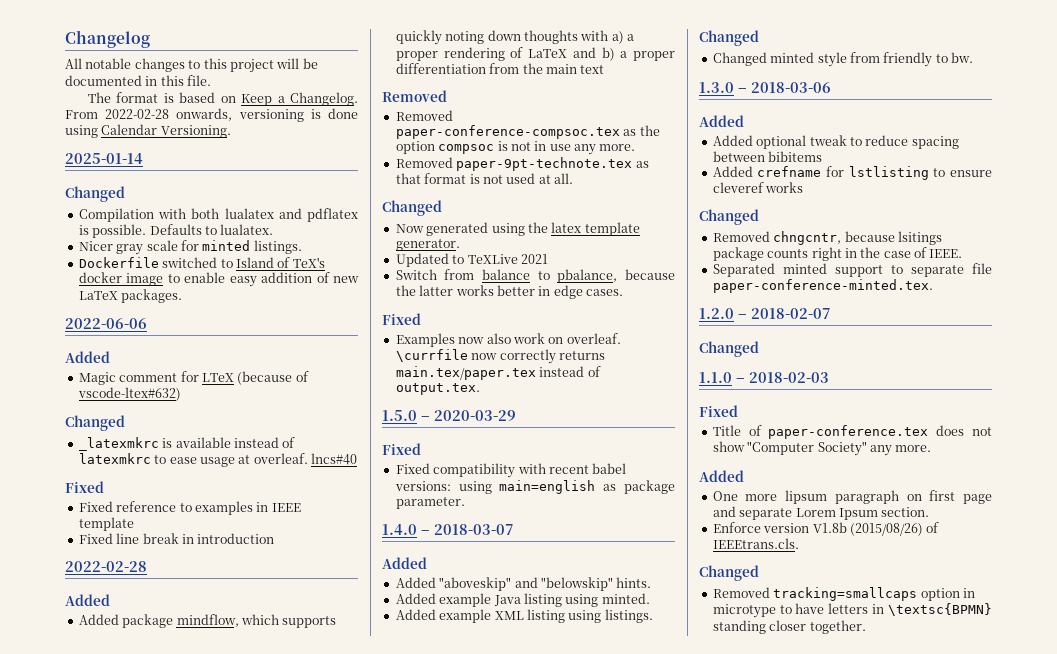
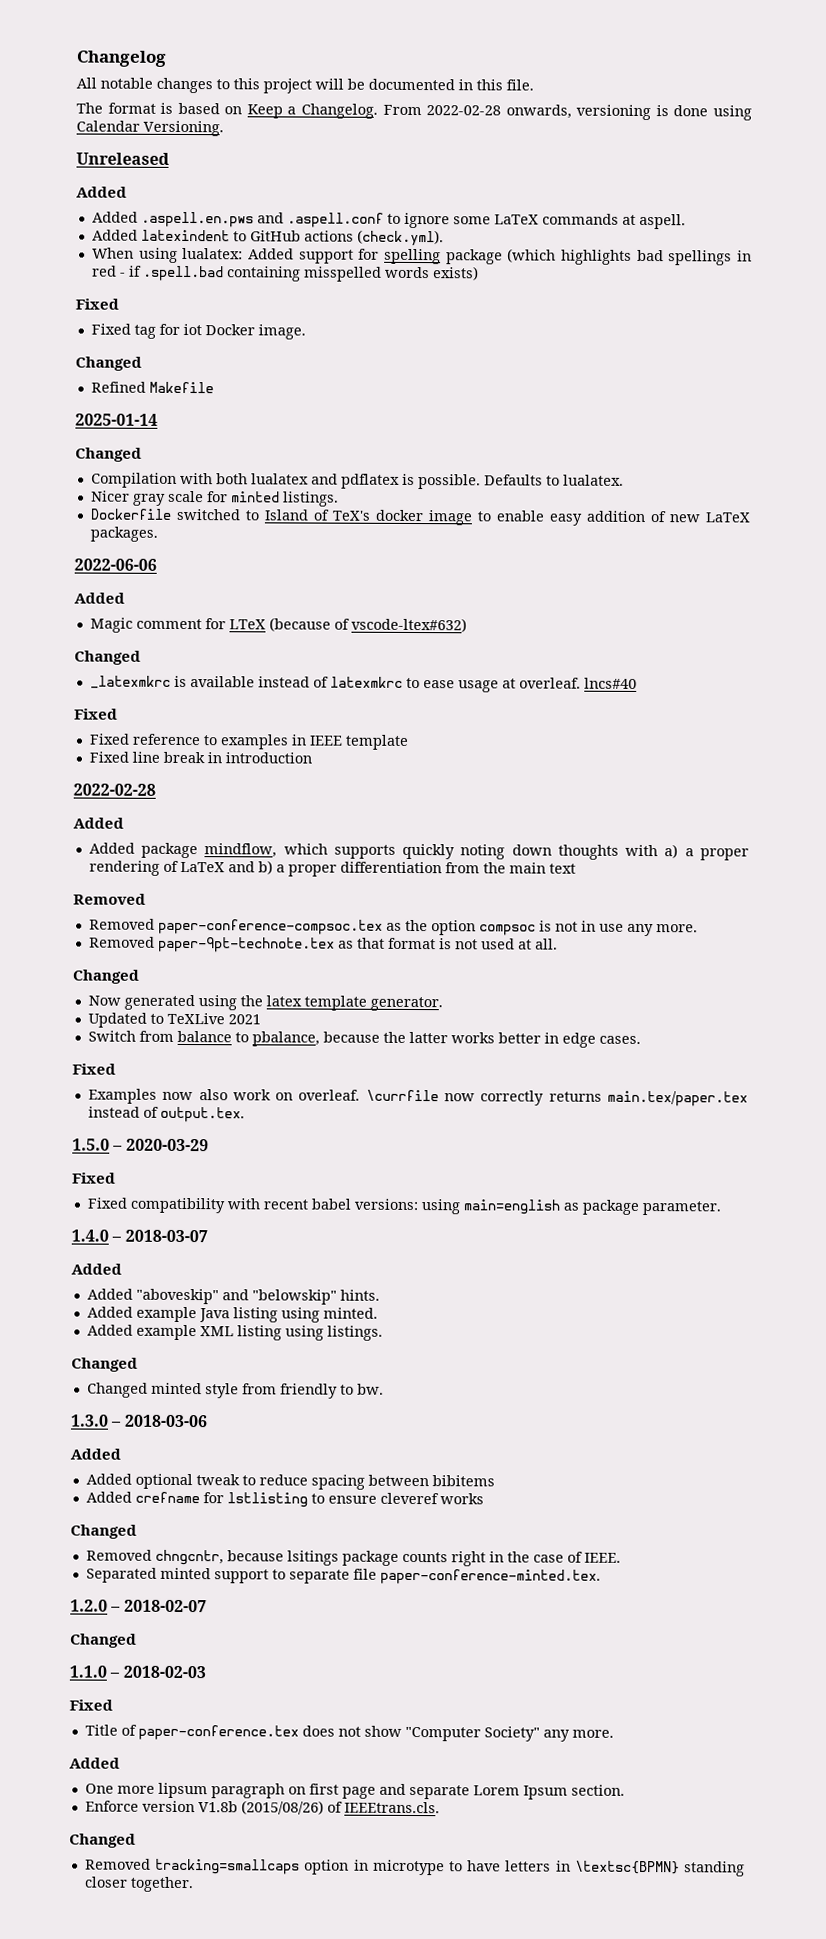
(231, 131) none -> [76,152,170,165] [76,186,127,198] [91,211,686,230] [91,229,444,247] [91,247,753,266] [91,265,479,282] [75,298,119,310] [90,323,306,340] [75,356,142,371] [90,381,214,394] // Unreleased // Added // Added .aspell.en.pws and .aspell.conf to ignore some LaTeX commands at aspell. // Added latexindent to GitHub actions (check.yml). // When using lualatex: Added support for spelling package (which highlights bad spellings in red - if .spell.bad containing misspelled words exists) // Fixed // Fixed tag for iot Docker image. // Changed // Refined Makefile

